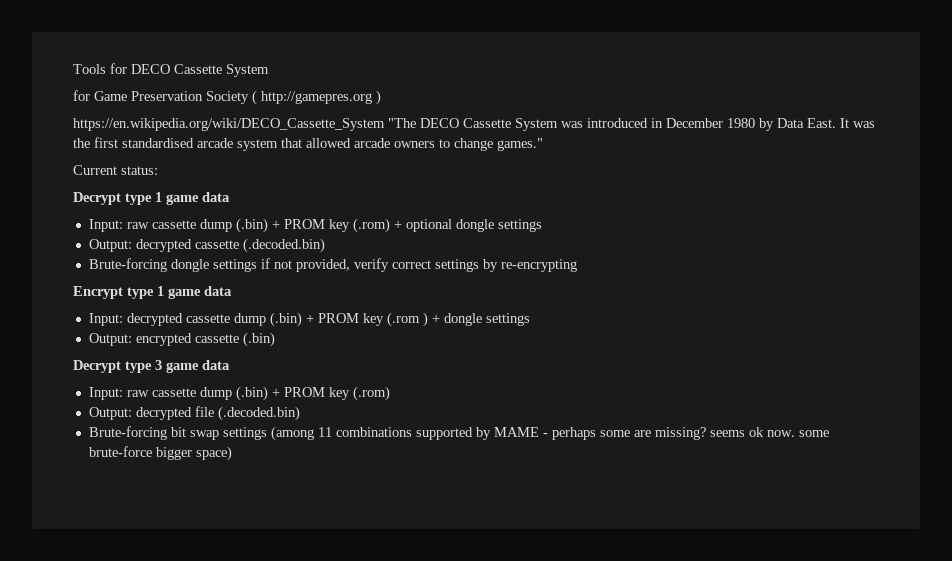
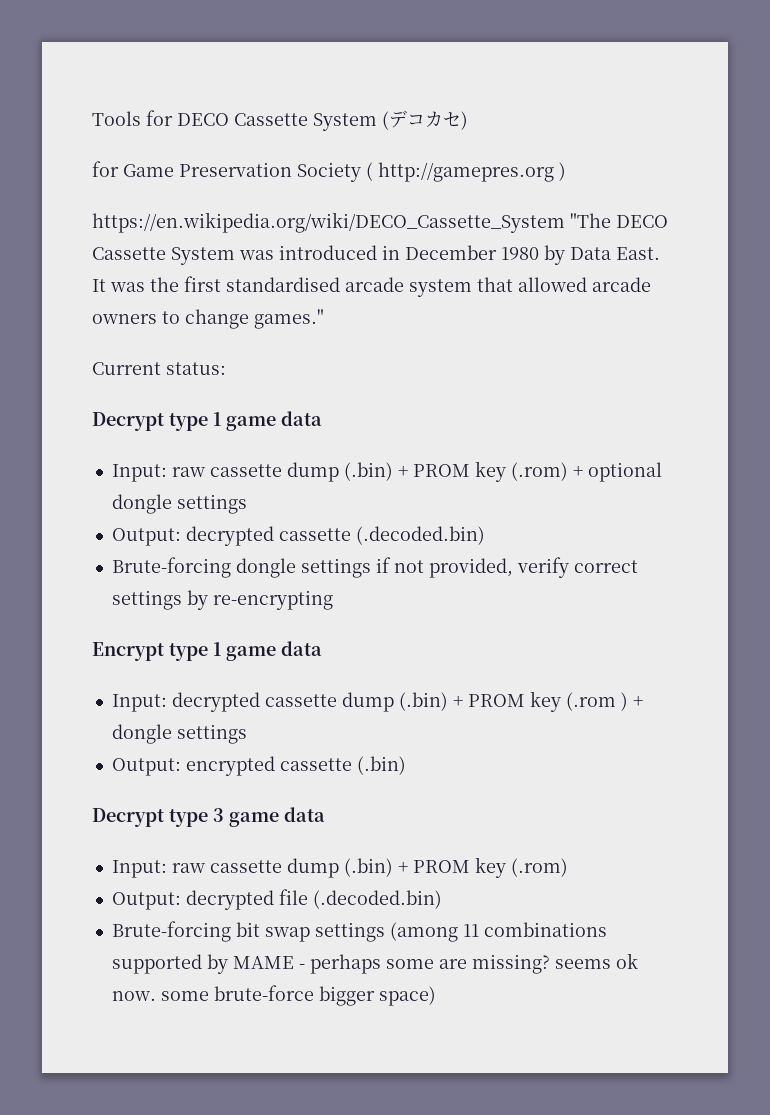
(269, 70) none -> [382,110,468,130] (デコカセ)

